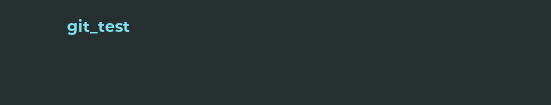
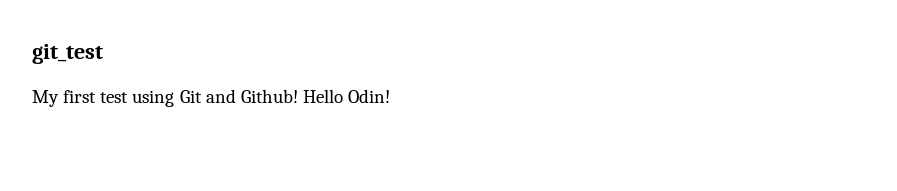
(130, 27) none -> [32,89,391,107] // My first test using Git and Github! Hello Odin!

